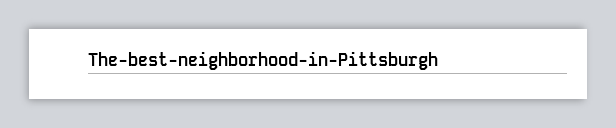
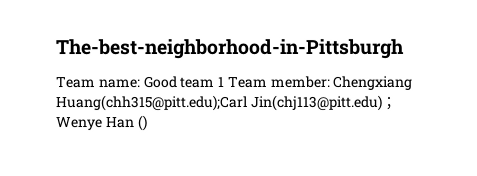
(438, 60) none -> [55,75,414,90] [56,94,397,112] [56,115,148,132] // Team name: Good team 1 Team member: Chengxiang Huang(chh315@pitt.edu);Carl Jin(chj113@pitt.edu)；Wenye Han ()

